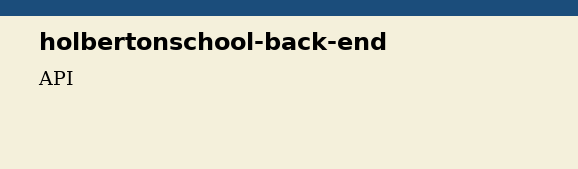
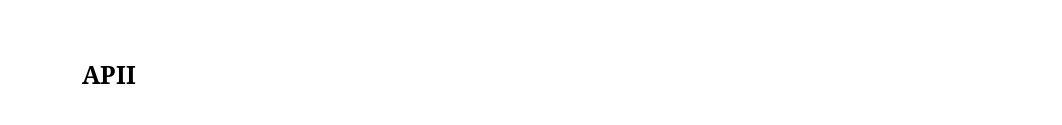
[39,32,387,50] [38,71,74,85] holbertonschool-back-end // API -> [82,66,136,84] APII

